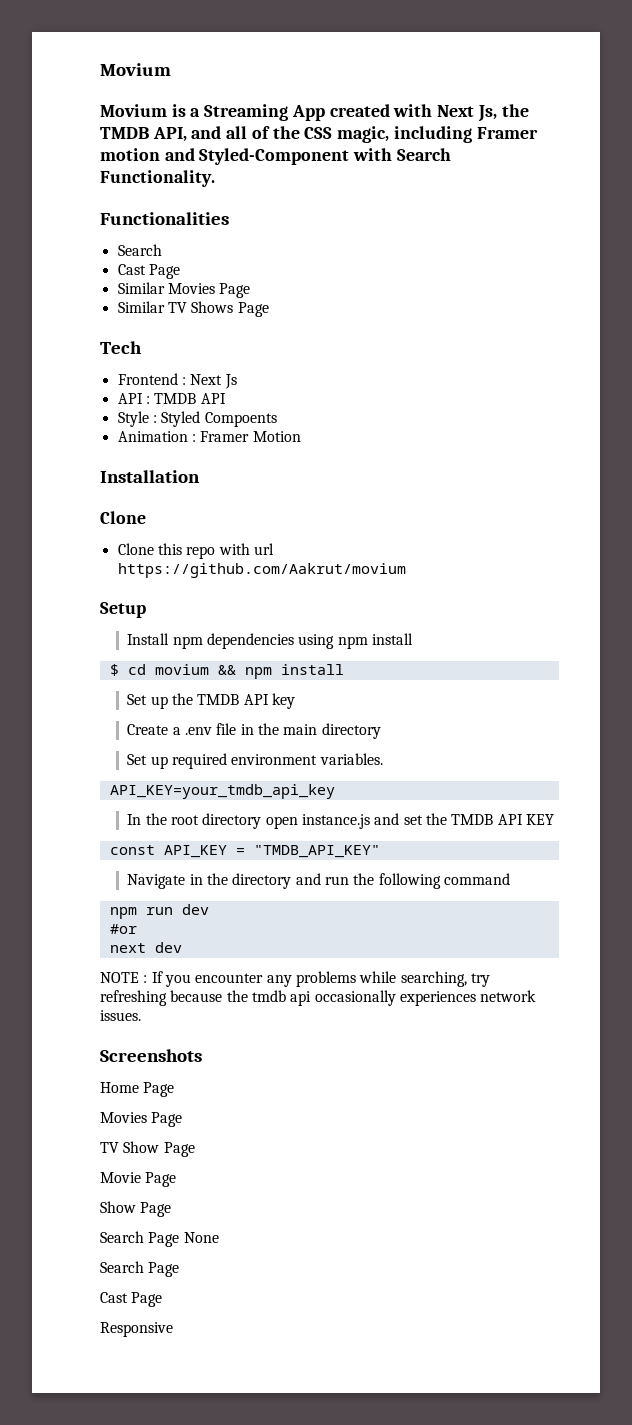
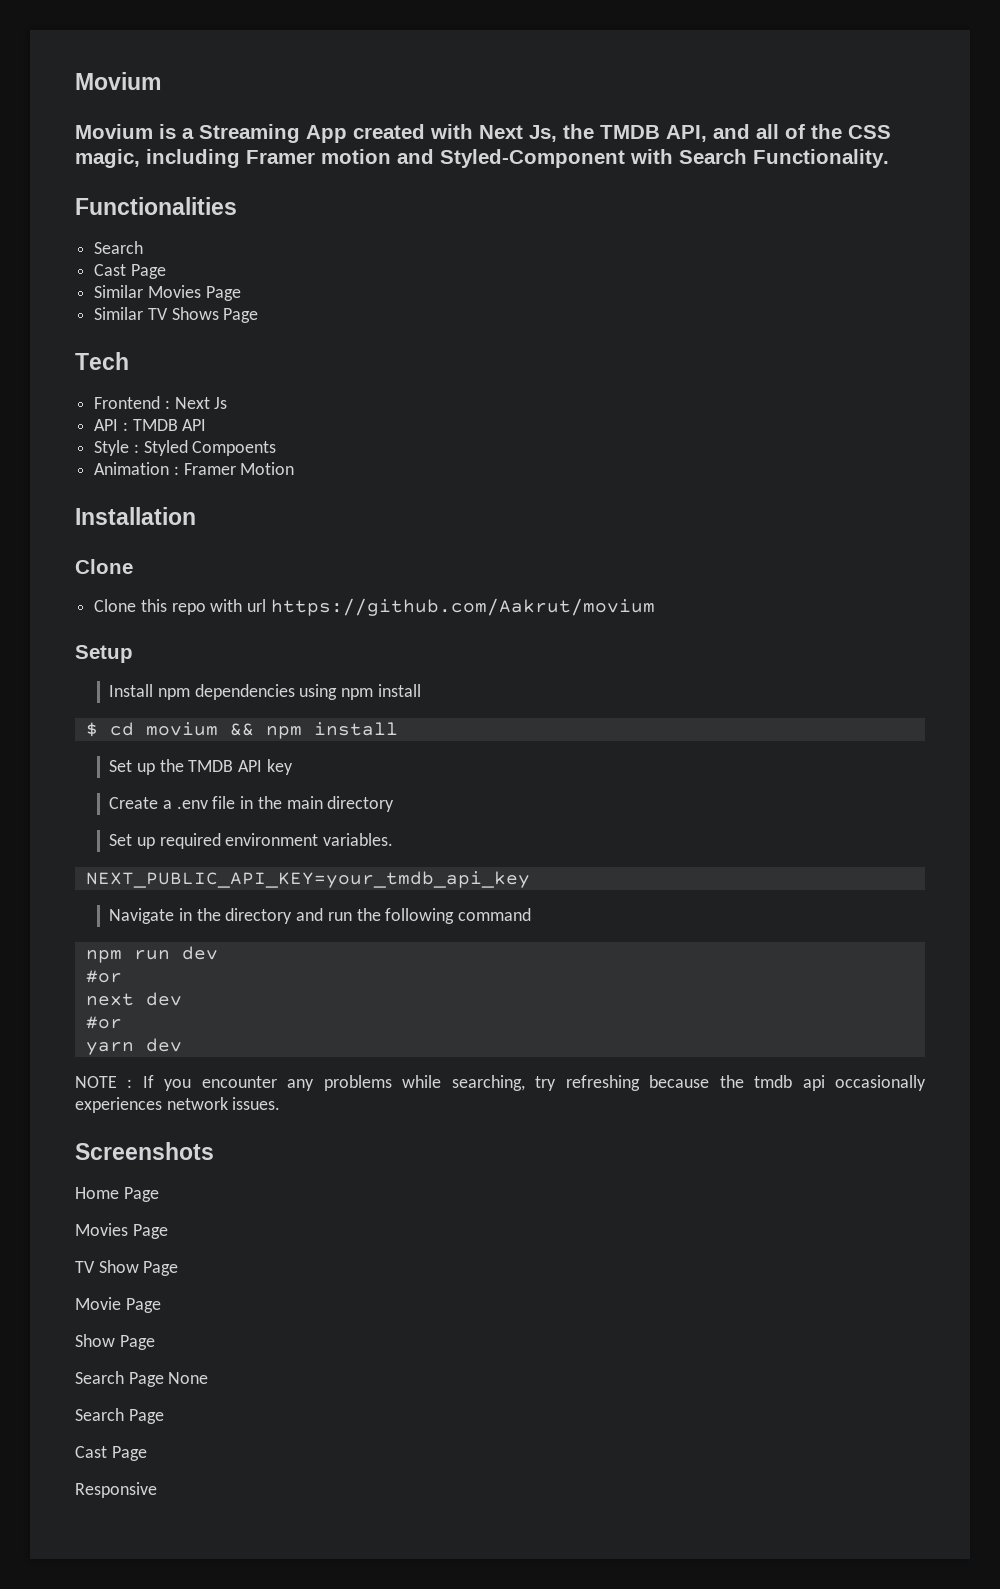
[109,784,335,799] [127,813,554,829] [109,845,380,858] API_KEY=your_tmdb_api_key // In the root directory open instance.js and set the TMDB API KEY // const API_KEY = "TMDB_API_KEY" -> [85,871,530,888] NEXT_PUBLIC_API_KEY=your_tmdb_api_key
(182, 947) none -> [85,1016,122,1029] [85,1038,182,1055] // #or // yarn dev

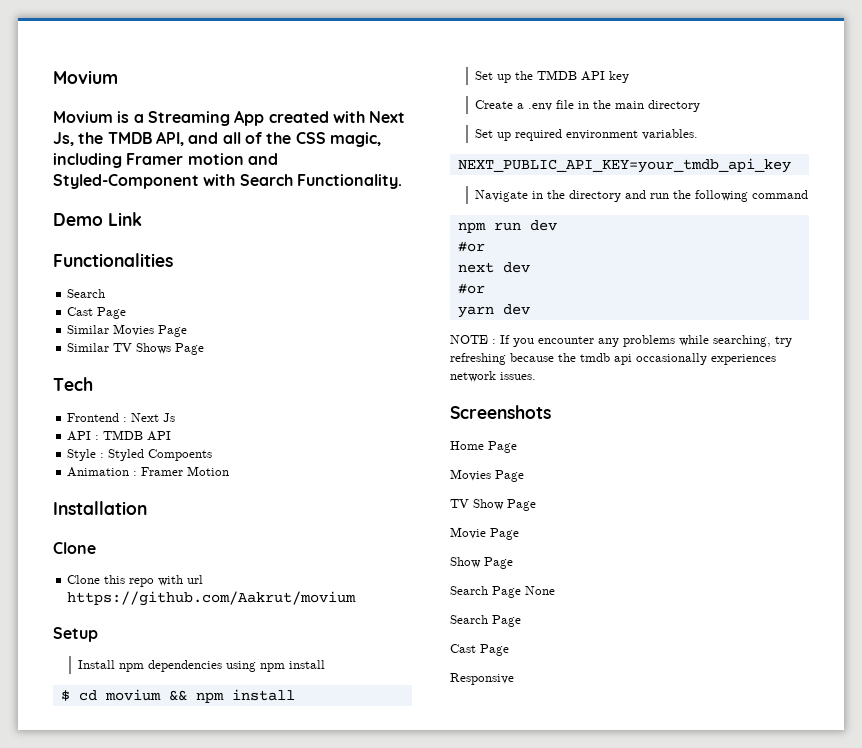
(889, 158) none -> [53,212,142,226] // Demo Link

